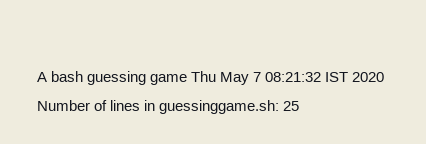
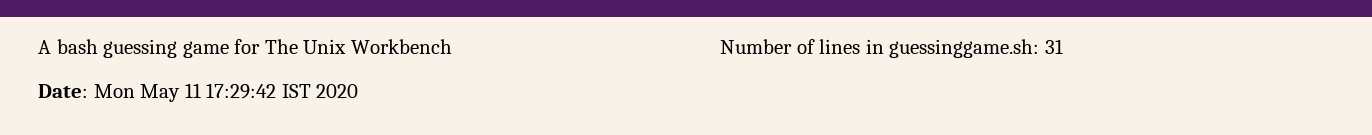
[191,71,322,85] Thu May 7 08:21:32 -> [234,39,452,54] [38,83,277,102] for The Unix Workbench // Date: Mon May 11 17:29:42
[283,101,300,111] 25 -> [1044,39,1063,54] 31

